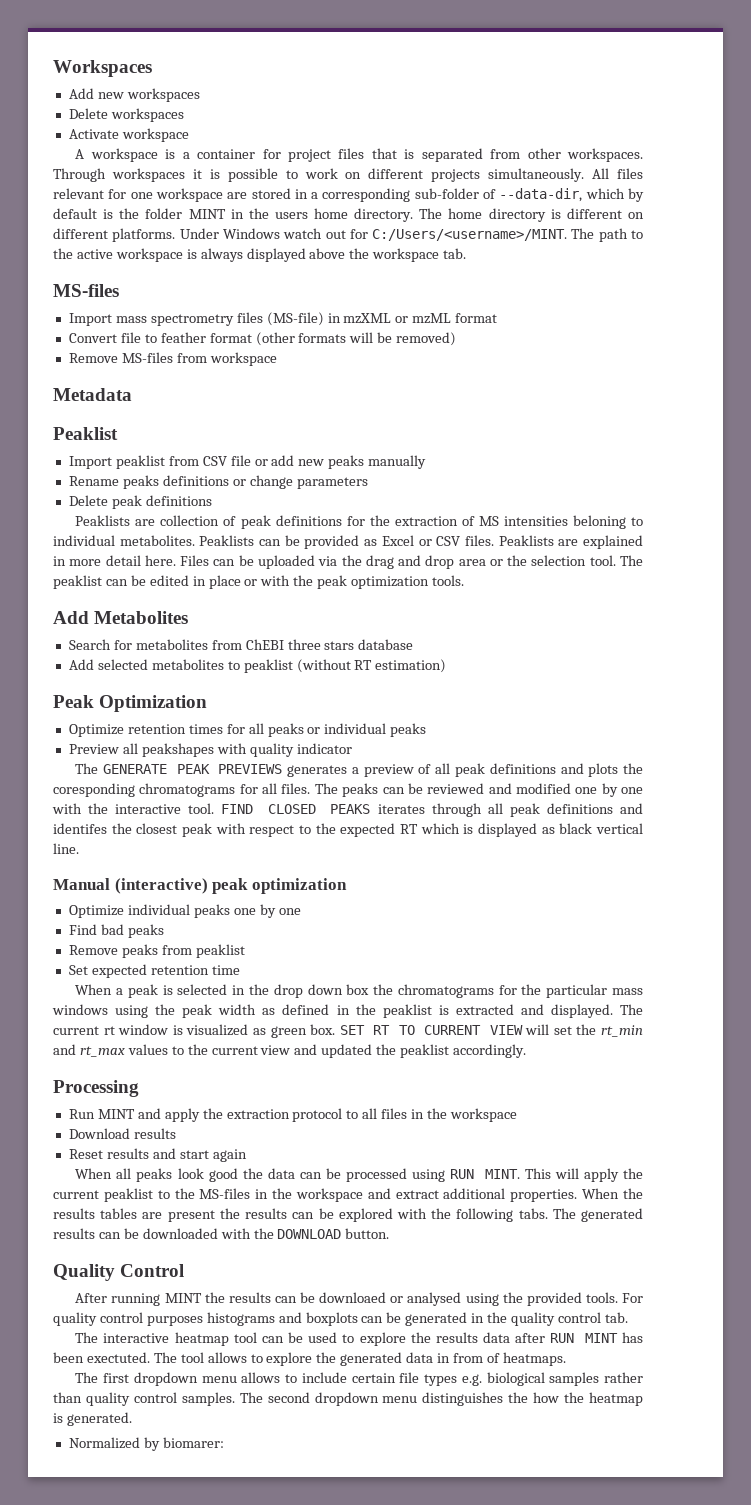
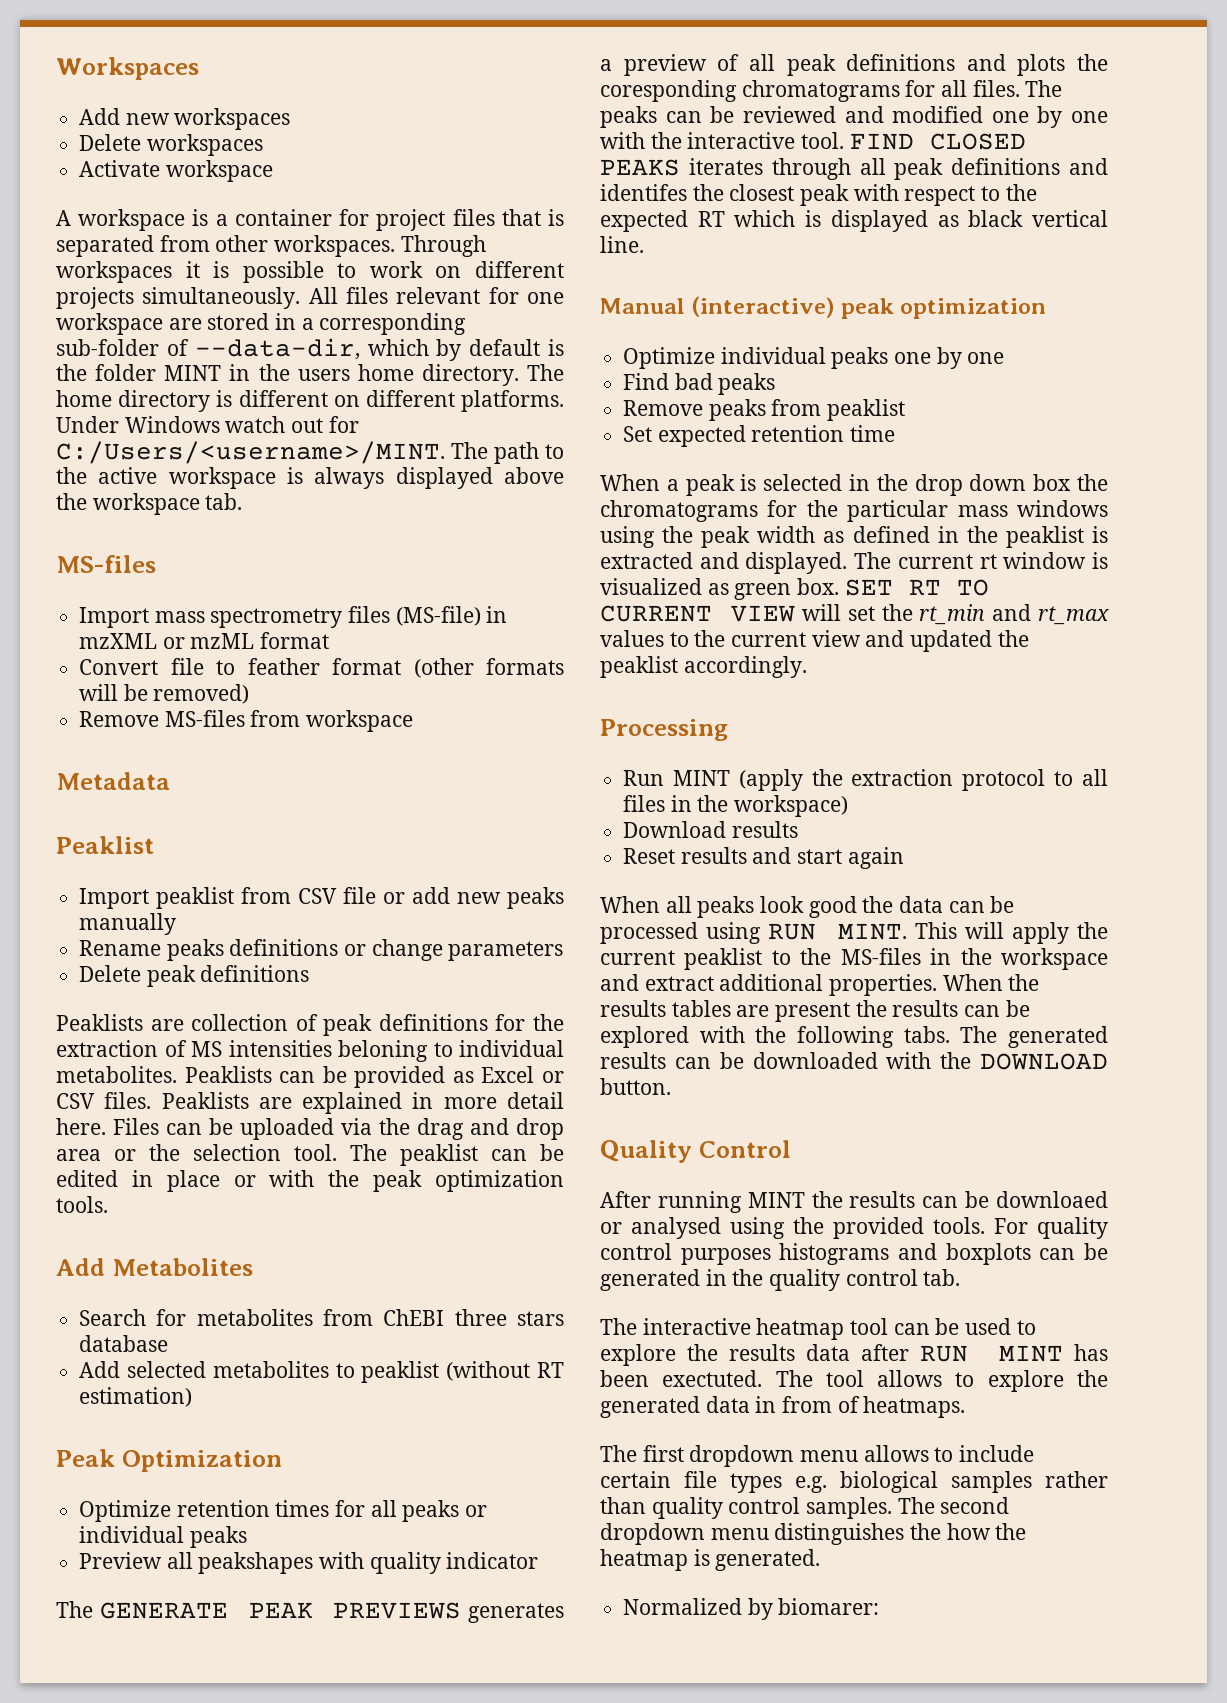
[137,1108,200,1122] and apply -> [738,769,803,791] (apply
[449,1108,517,1122] workspace -> [734,795,849,817] workspace)

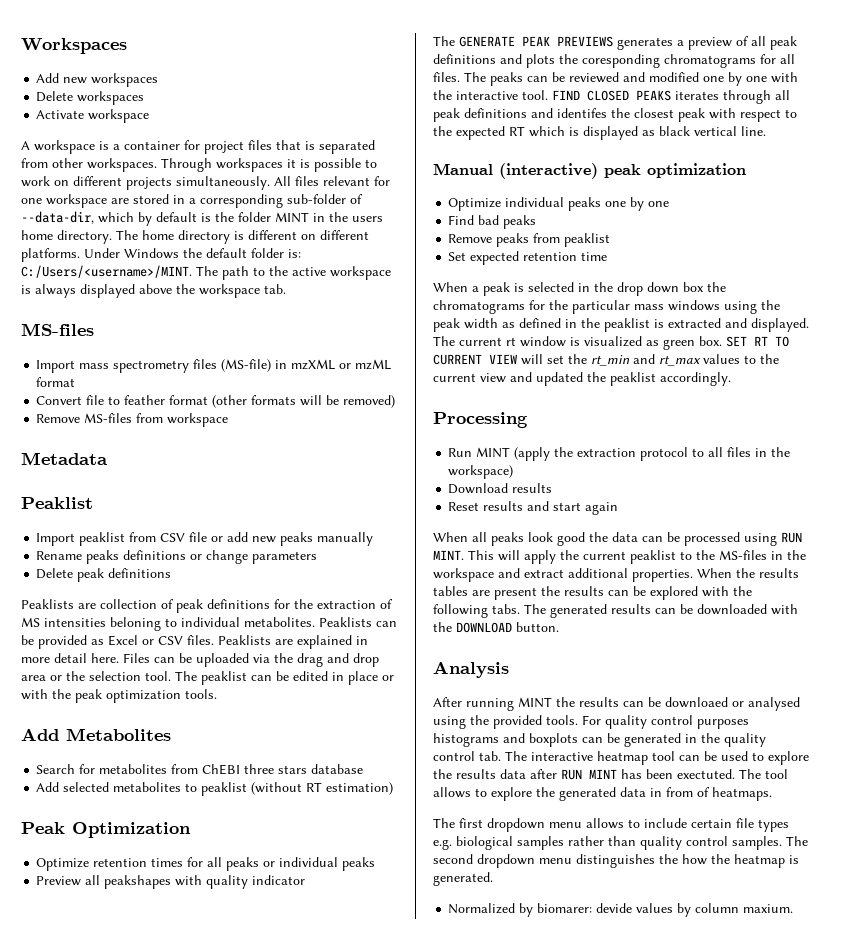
[225,416,359,433] watch out for -> [183,248,301,258] the default folder is:
[600,1140,791,1163] Quality Control -> [433,661,509,678] Analysis
(961, 1277) // -> (501, 756) none
(880, 1606) none -> [596,903,794,917] devide values by column maxium.

